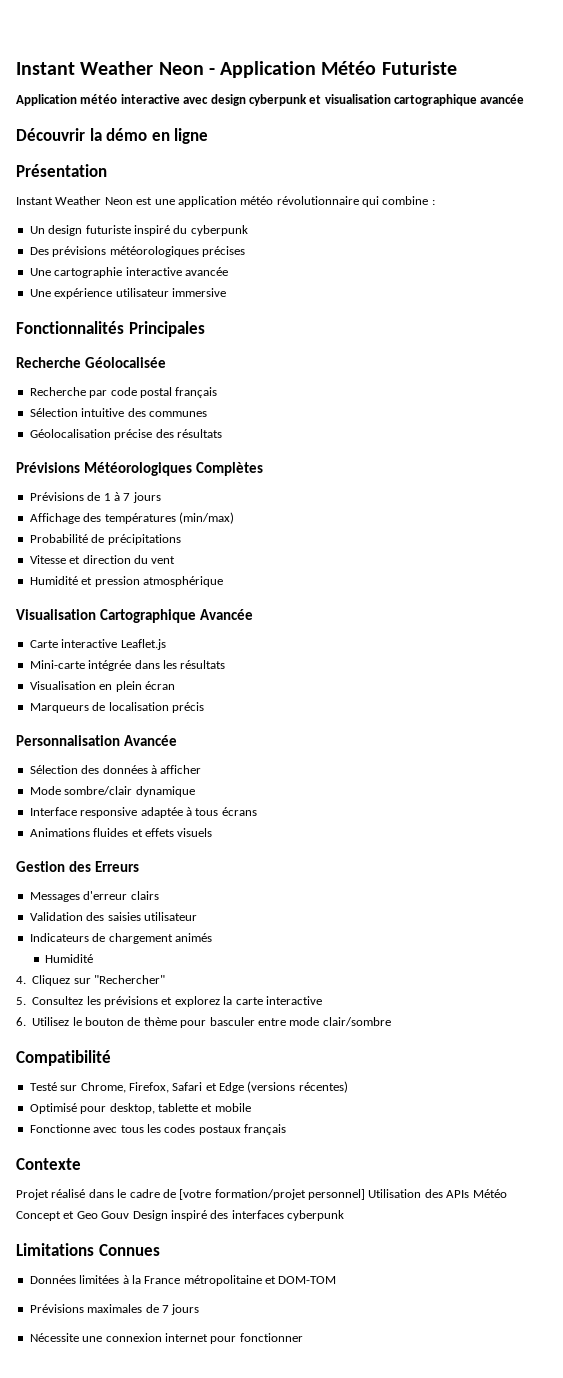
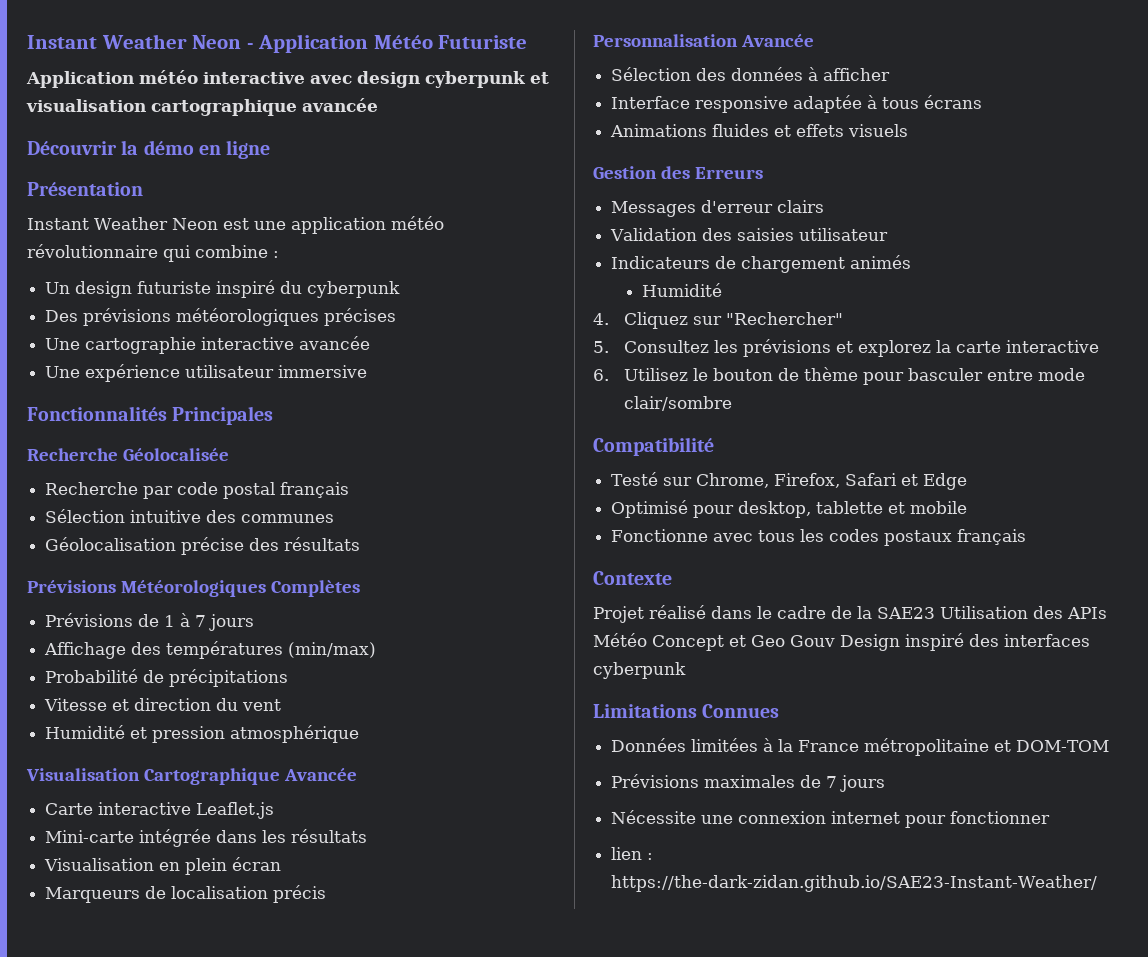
[29,786,195,797] // Mode sombre/clair dynamique -> (891, 74) none
[247,1081,348,1093] (versions récentes) -> (968, 481) none
[179,1189,365,1200] [votre formation/projet personnel] -> [857,606,935,619] la SAE23
(303, 1337) none -> [611,847,654,860] [611,875,1098,892] // lien : https://the-dark-zidan.github.io/SAE23-Instant-Weather/

